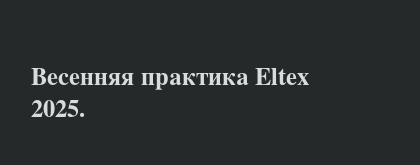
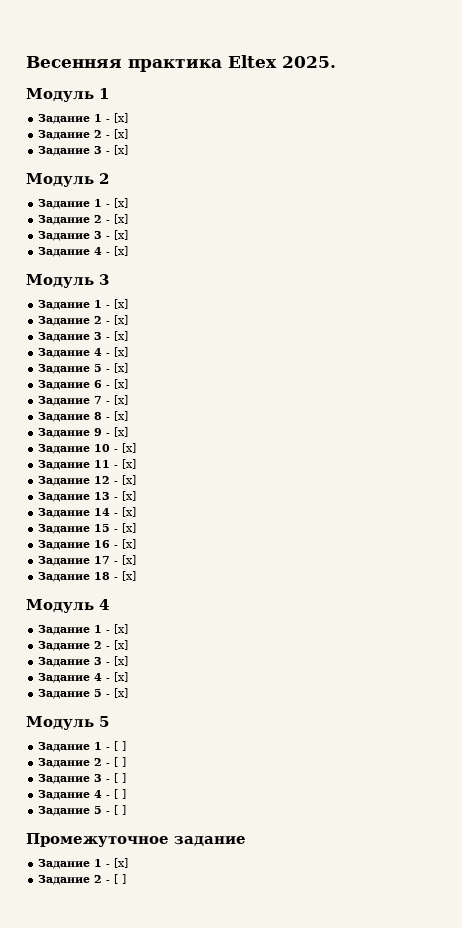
(85, 108) none -> [26,88,109,102] [38,113,129,124] [38,129,129,140] [38,145,129,156] [26,173,109,187] [38,198,129,209] [38,214,129,225] [38,230,129,241] [38,246,129,257] [26,274,109,288] [38,299,129,310] [38,315,129,326] [38,331,129,342] [38,347,129,358] [38,363,129,374] [38,379,129,390] [38,395,129,406] [38,411,129,422] [38,427,129,438] [38,443,137,454] [38,459,137,470] [38,475,137,486] [38,491,137,502] [38,507,137,518] [38,523,137,534] [38,539,137,550] [38,555,137,566] [38,571,137,582] [26,599,109,613] [38,624,129,635] [38,640,129,651] [38,656,129,667] [38,672,129,683] [38,688,129,699] [26,716,109,730] [38,741,127,752] [38,757,127,768] [38,773,127,784] [38,789,127,800] [38,805,127,816] [26,833,246,847] [38,858,129,869] [38,874,127,885] // Модуль 1 // Задание 1 - [x] // Задание 2 - [x] // Задание 3 - [x] // Модуль 2 // Задание 1 - [x] // Задание 2 - [x] // Задание 3 - [x] // Задание 4 - [x] // Модуль 3 // Задание 1 - [x] // Задание 2 - [x] // Задание 3 - [x] // Задание 4 - [x] // Задание 5 - [x] // Задание 6 - [x] // Задание 7 - [x] // Задание 8 - [x] // Задание 9 - [x] // Задание 10 - [x] // Задание 11 - [x] // Задание 12 - [x] // Задание 13 - [x] // Задание 14 - [x] // Задание 15 - [x] // Задание 16 - [x] // Задание 17 - [x] // Задание 18 - [x] // Модуль 4 // Задание 1 - [x] // Задание 2 - [x] // Задание 3 - [x] // Задание 4 - [x] // Задание 5 - [x] // Модуль 5 // Задание 1 - [ ] // Задание 2 - [ ] // Задание 3 - [ ] // Задание 4 - [ ] // Задание 5 - [ ] // Промежуточное задание // Задание 1 - [x] // Задание 2 - [ ]

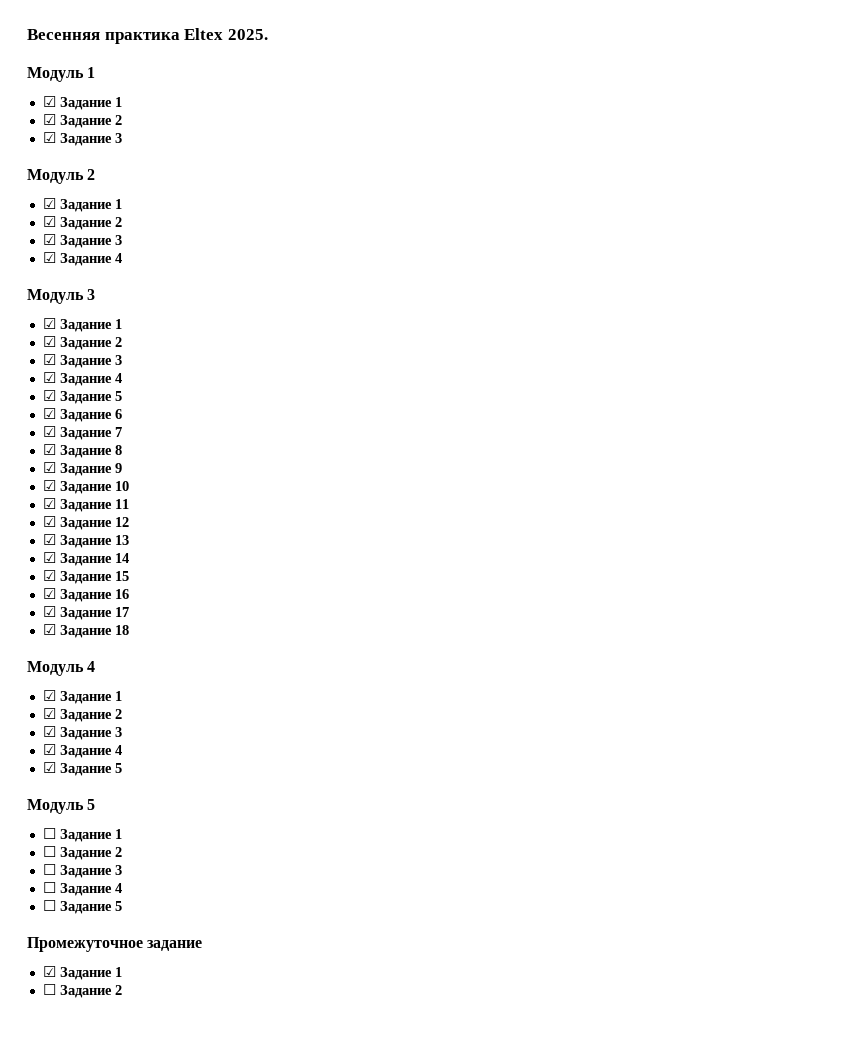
[38,113,129,124] [38,129,129,140] [38,145,129,156] Задание 1 - [x] // Задание 2 - [x] // Задание 3 - [x] -> [42,96,122,110] [42,114,122,128] [42,132,122,146] ☑ Задание 1 // ☑ Задание 2 // ☑ Задание 3
[38,198,129,209] [38,214,129,225] [38,230,129,241] [38,246,129,257] Задание 1 - [x] // Задание 2 - [x] // Задание 3 - [x] // Задание 4 - [x] -> [42,198,122,212] [42,216,122,230] [42,234,122,248] [42,252,122,266] ☑ Задание 1 // ☑ Задание 2 // ☑ Задание 3 // ☑ Задание 4
[38,299,129,310] [38,315,129,326] [38,331,129,342] [38,347,129,358] [38,363,129,374] Задание 1 - [x] // Задание 2 - [x] // Задание 3 - [x] // Задание 4 - [x] // Задание 5 - [x] // -> [42,318,122,332] [42,336,122,350] [42,354,122,368] [42,372,122,386] [42,390,122,404] [42,408,56,419] ☑ Задание 1 // ☑ Задание 2 // ☑ Задание 3 // ☑ Задание 4 // ☑ Задание 5 // ☑
[106,379,129,389] - [x] // -> [42,426,56,437] // ☑
[106,395,129,405] - [x] // -> [42,444,56,455] // ☑
[106,411,129,421] - [x] // -> [42,462,56,473] // ☑
[106,427,129,437] - [x] // -> [42,480,56,491] // ☑
[114,443,137,453] - [x] // -> [42,498,56,509] // ☑
[114,459,137,469] - [x] // -> [42,516,56,527] // ☑
[114,475,137,485] - [x] // -> [42,534,56,545] // ☑
[114,491,137,501] - [x] // -> [42,552,56,563] // ☑
[114,507,137,517] - [x] // -> [42,570,56,581] // ☑
[114,523,137,533] - [x] // -> [42,588,56,599] // ☑
[114,539,137,549] - [x] // -> [42,606,56,617] // ☑
[114,555,137,565] - [x] // -> [42,624,56,635] // ☑
[114,571,137,581] - [x] -> (129, 630) none
[38,624,129,635] [38,640,129,651] [38,656,129,667] [38,672,129,683] [38,688,129,699] Задание 1 - [x] // Задание 2 - [x] // Задание 3 - [x] // Задание 4 - [x] // Задание 5 - [x] -> [42,690,122,704] [42,708,122,722] [42,726,122,740] [42,744,122,758] [42,762,122,776] ☑ Задание 1 // ☑ Задание 2 // ☑ Задание 3 // ☑ Задание 4 // ☑ Задание 5
[38,741,127,752] [38,757,127,768] [38,773,127,784] [38,789,127,800] [38,805,127,816] Задание 1 - [ ] // Задание 2 - [ ] // Задание 3 - [ ] // Задание 4 - [ ] // Задание 5 - [ ] -> [42,828,122,842] [42,846,122,860] [42,864,122,878] [42,882,122,896] [42,900,122,914] ☐ Задание 1 // ☐ Задание 2 // ☐ Задание 3 // ☐ Задание 4 // ☐ Задание 5
[38,858,129,869] [38,874,127,885] Задание 1 - [x] // Задание 2 - [ ] -> [42,966,122,980] [42,984,122,998] ☑ Задание 1 // ☐ Задание 2

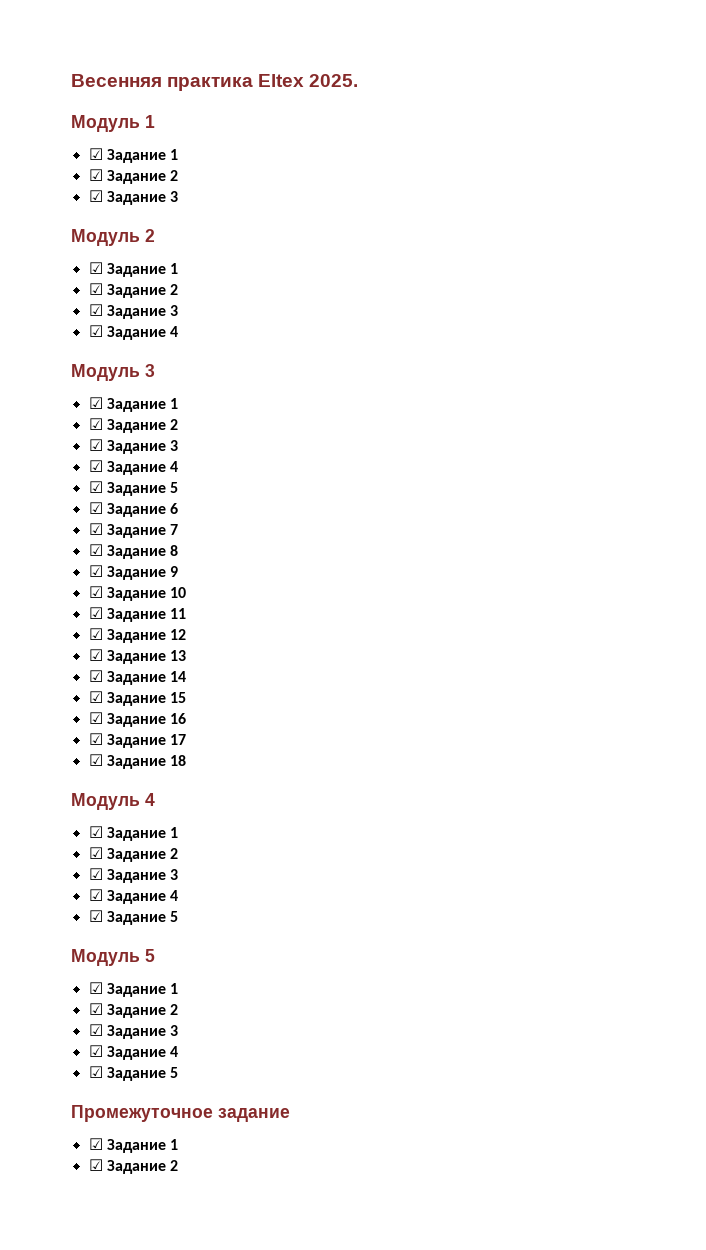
[42,828,122,842] [42,846,122,860] [42,864,122,878] [42,882,122,896] [42,900,56,911] ☐ Задание 1 // ☐ Задание 2 // ☐ Задание 3 // ☐ Задание 4 // ☐ -> [88,982,179,997] [88,1003,179,1018] [88,1024,179,1039] [88,1045,179,1060] [88,1066,103,1078] ☑ Задание 1 // ☑ Задание 2 // ☑ Задание 3 // ☑ Задание 4 // ☑
[42,984,56,995] ☐ -> [88,1159,103,1171] ☑

